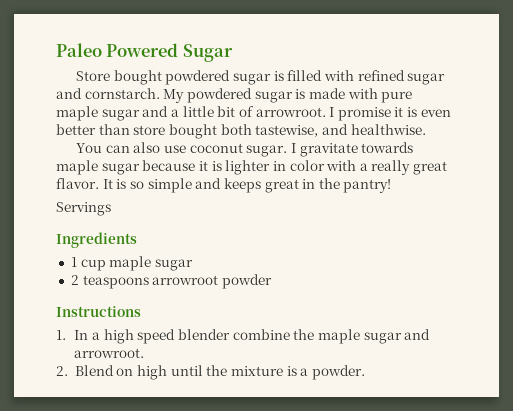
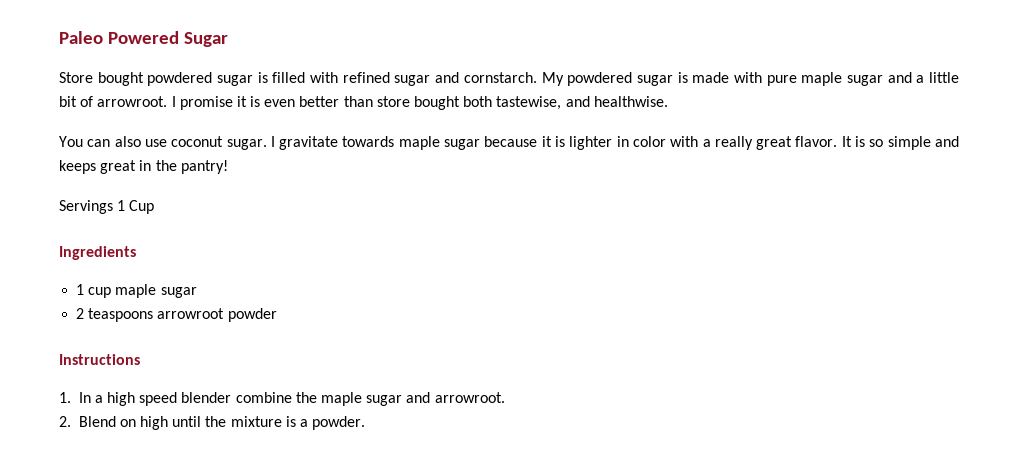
(111, 209) none -> [117,200,155,214] 1 Cup

